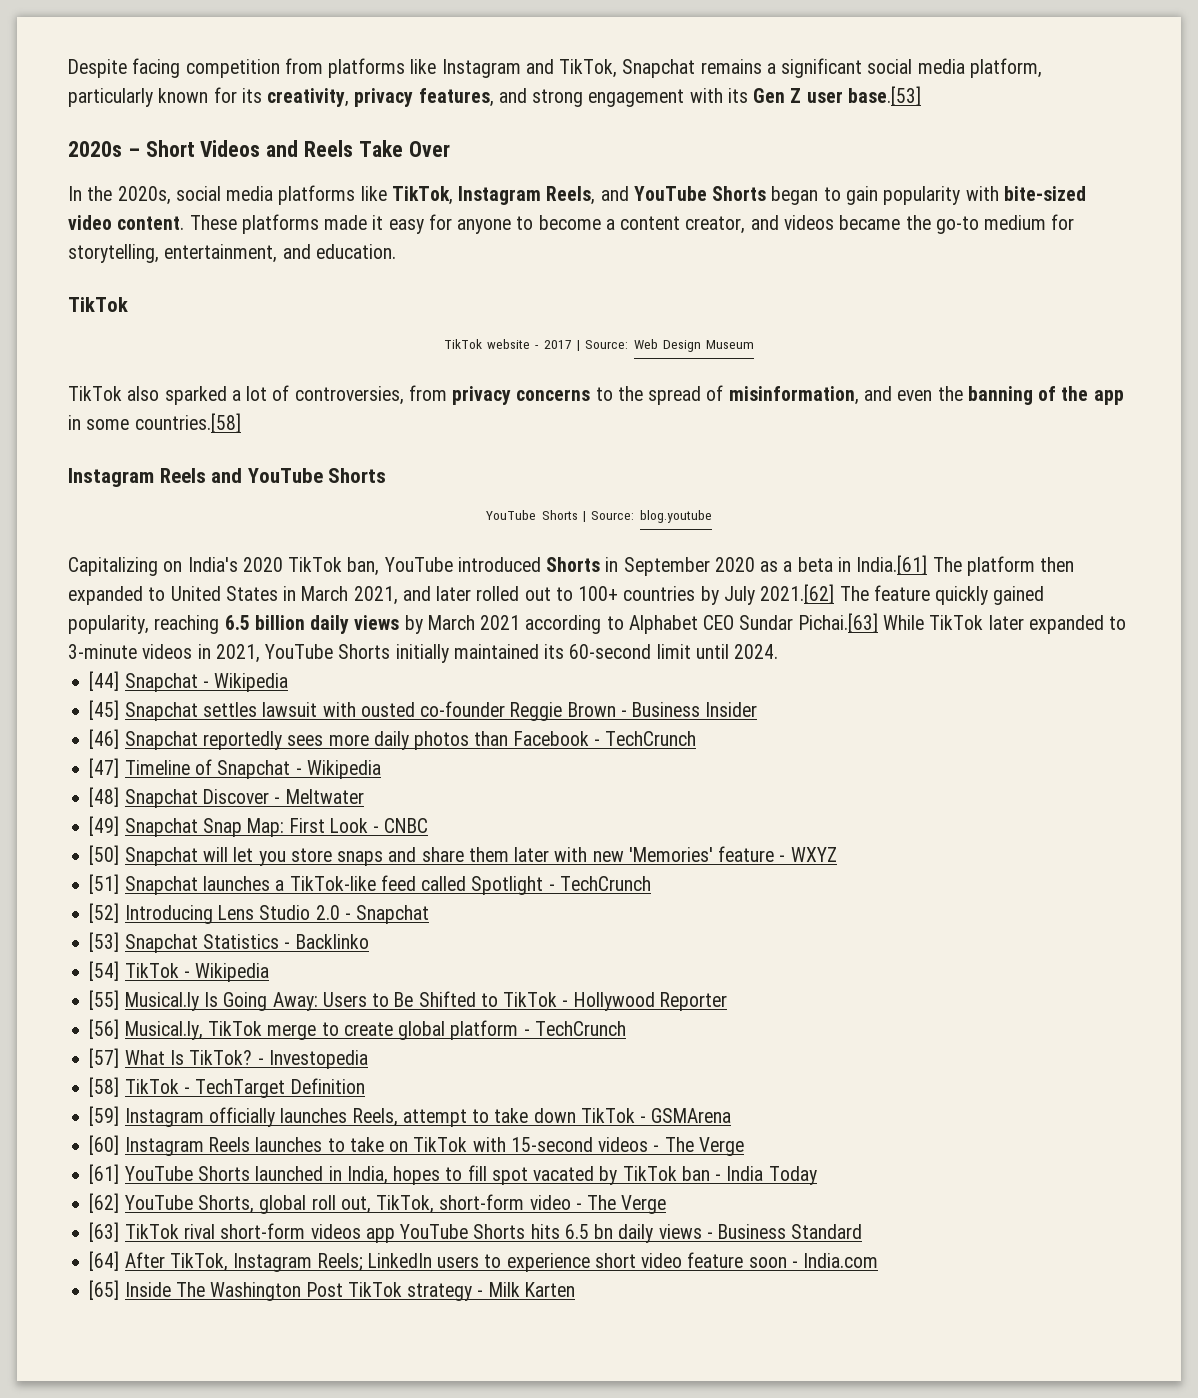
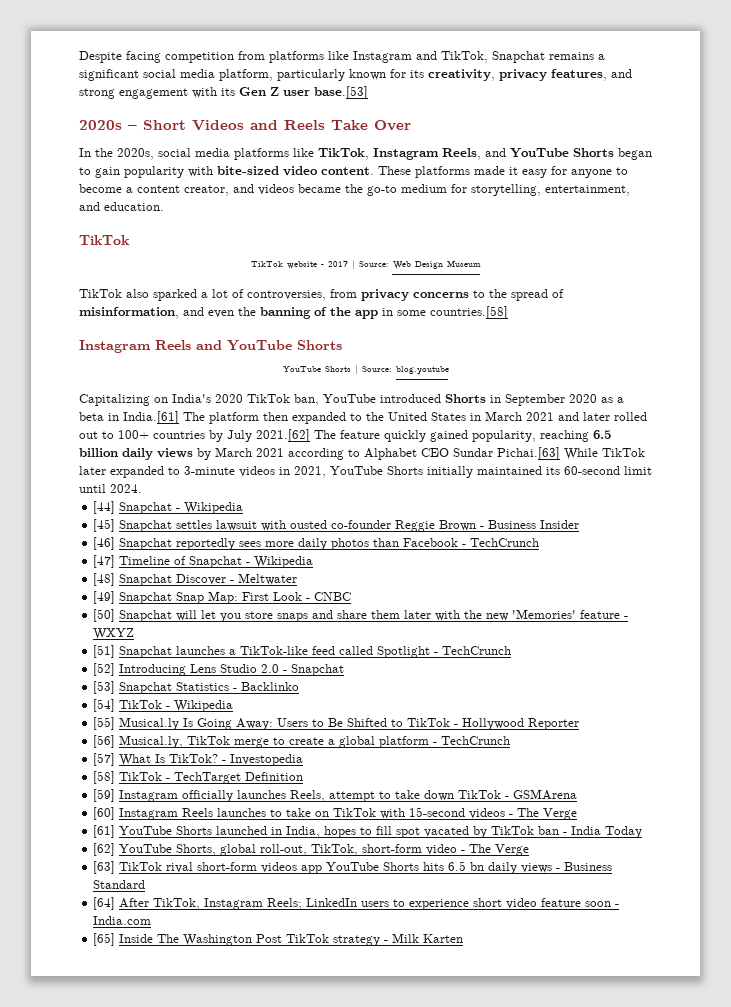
(166, 594) none -> [366,412,384,421] the
[353,586,398,605] 2021, -> [526,412,554,421] 2021
(588, 854) none -> [464,610,483,619] the
(393, 1029) none -> [328,739,336,745] a
[311,1195,371,1214] roll out, -> [260,844,308,856] roll-out,

